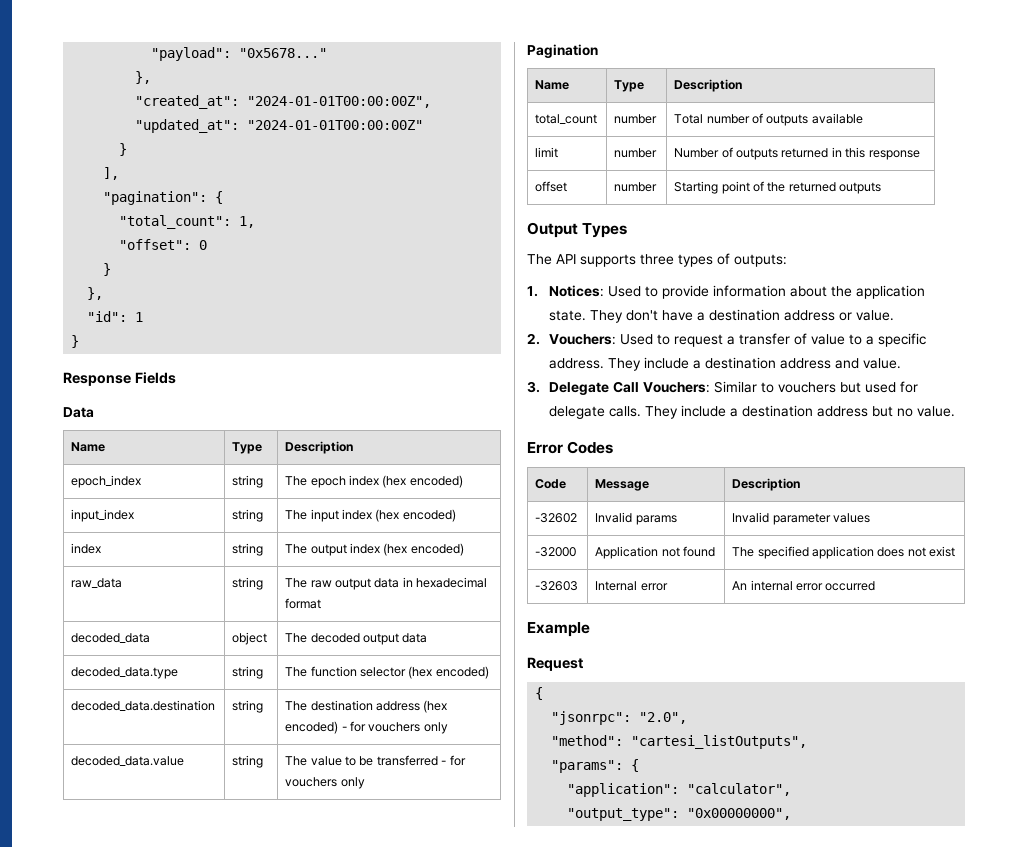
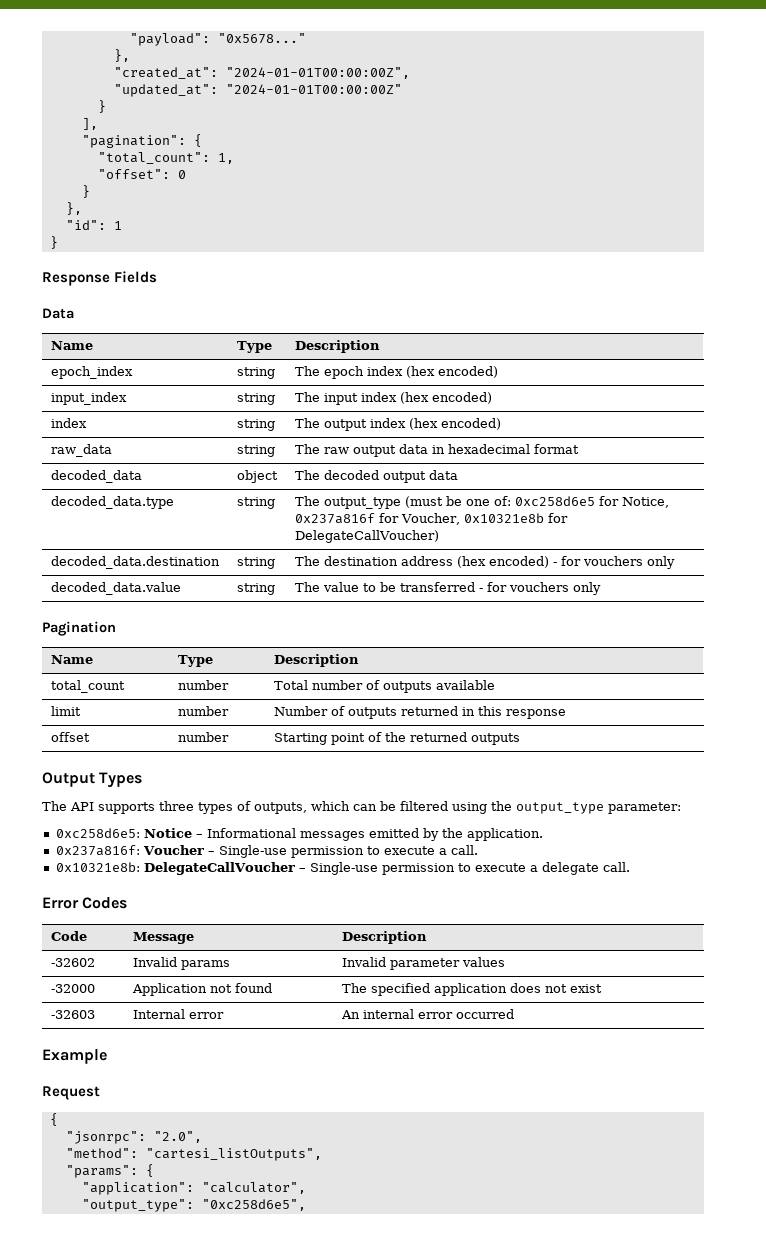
[310,666,489,679] function selector (hex encoded) -> [323,496,669,509] [294,513,568,525] [294,530,439,543] output_type (must be one of: 0xc258d6e5 for Notice, 0x237a816f for Voucher, 0x10321e8b for DelegateCallVoucher)
[734,254,787,267] [527,285,926,299] [549,309,895,323] [527,333,927,347] [549,357,902,371] [527,381,919,395] [549,405,956,419] outputs: // 1. Notices: Used to provide information about the application state. They don't have a destination address or value. // 2. Vouchers: Used to request a transfer of value to a specific address. They include a destination address and value. // 3. Delegate Call Vouchers: Similar to vouchers but used for delegate calls. They include a destination address but no value. -> [254,801,681,814] [55,828,543,841] [55,845,478,858] [55,862,630,875] outputs, which can be filtered using the output_type parameter: // 0xc258d6e5: Notice – Informational messages emitted by the application. // 0x237a816f: Voucher – Single-use permission to execute a call. // 0x10321e8b: DelegateCallVoucher – Single-use permission to execute a delegate call.
[687,808,792,820] "0x00000000", -> [201,1199,306,1211] "0xc258d6e5",

